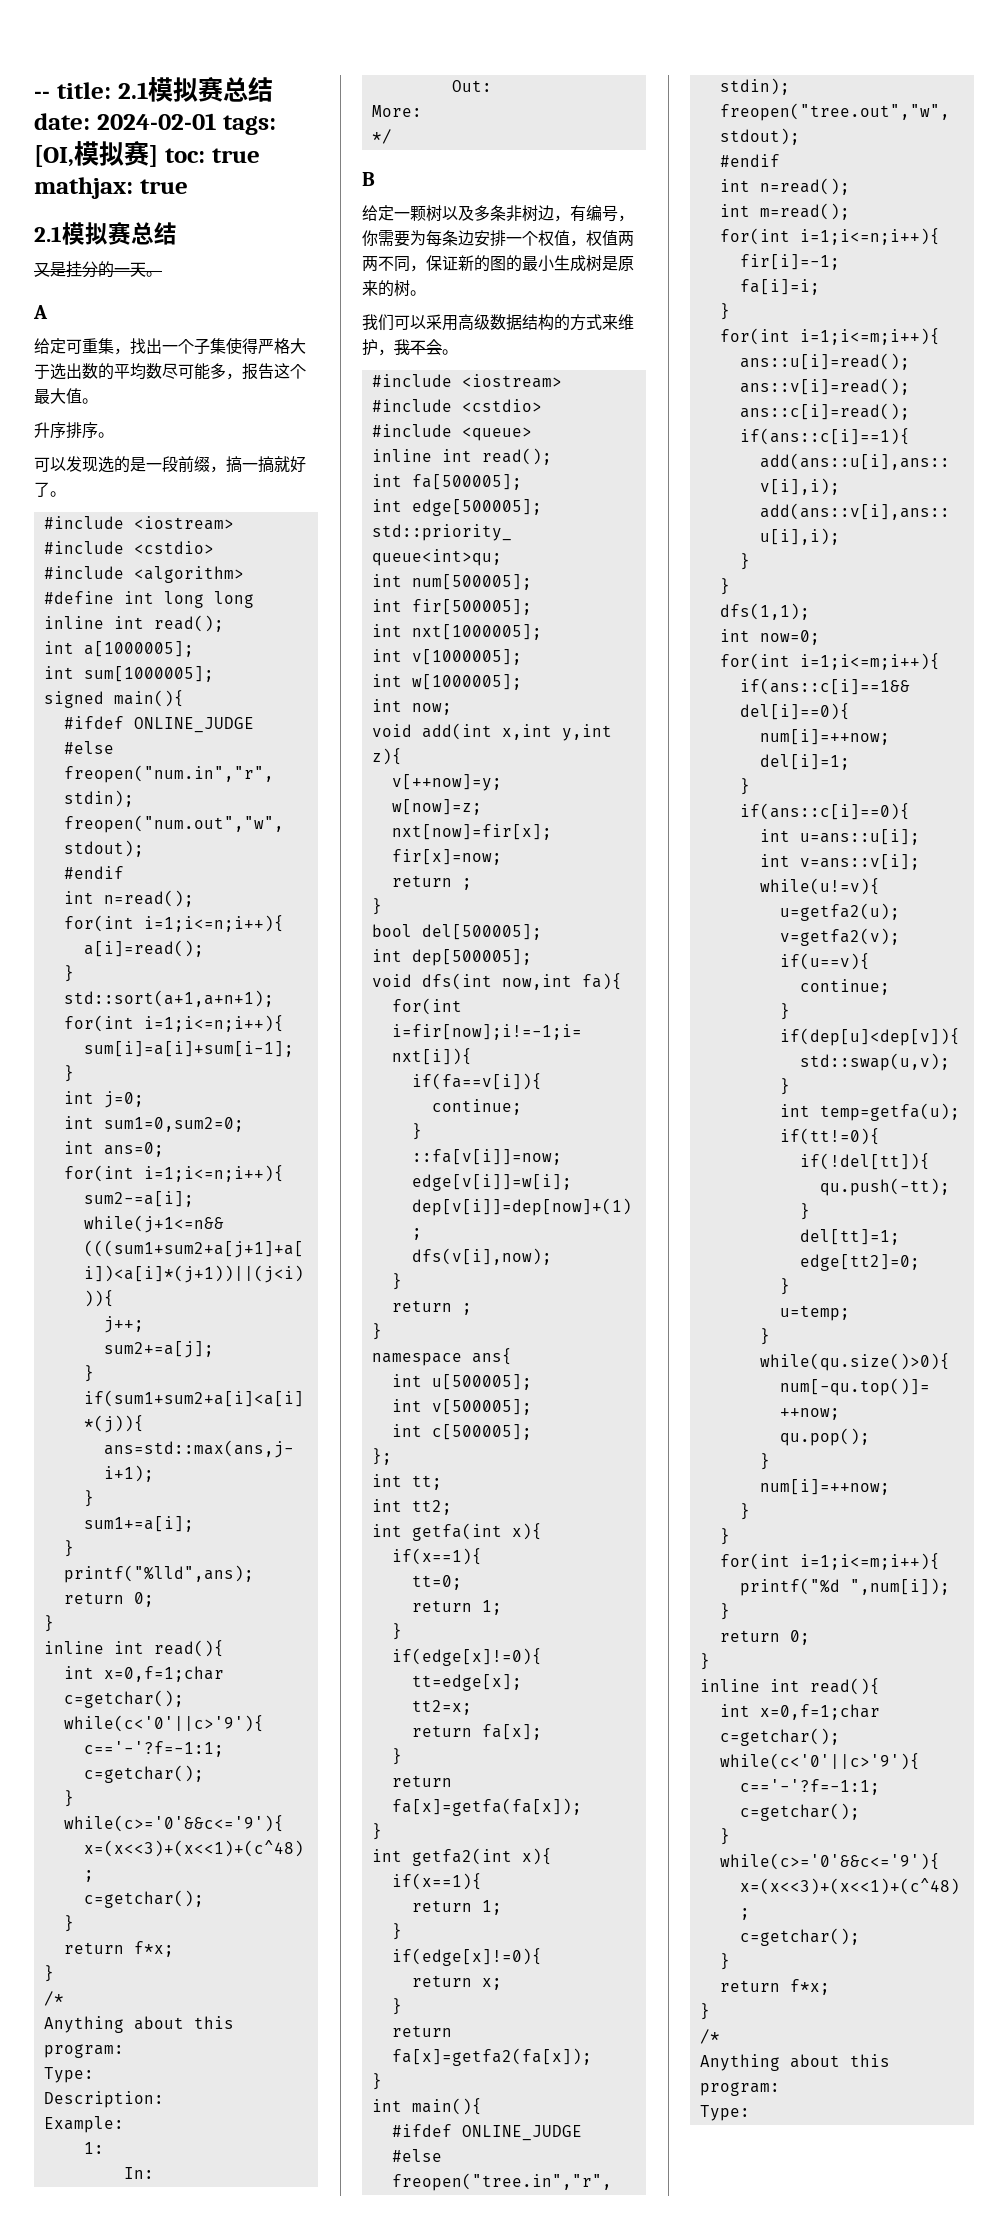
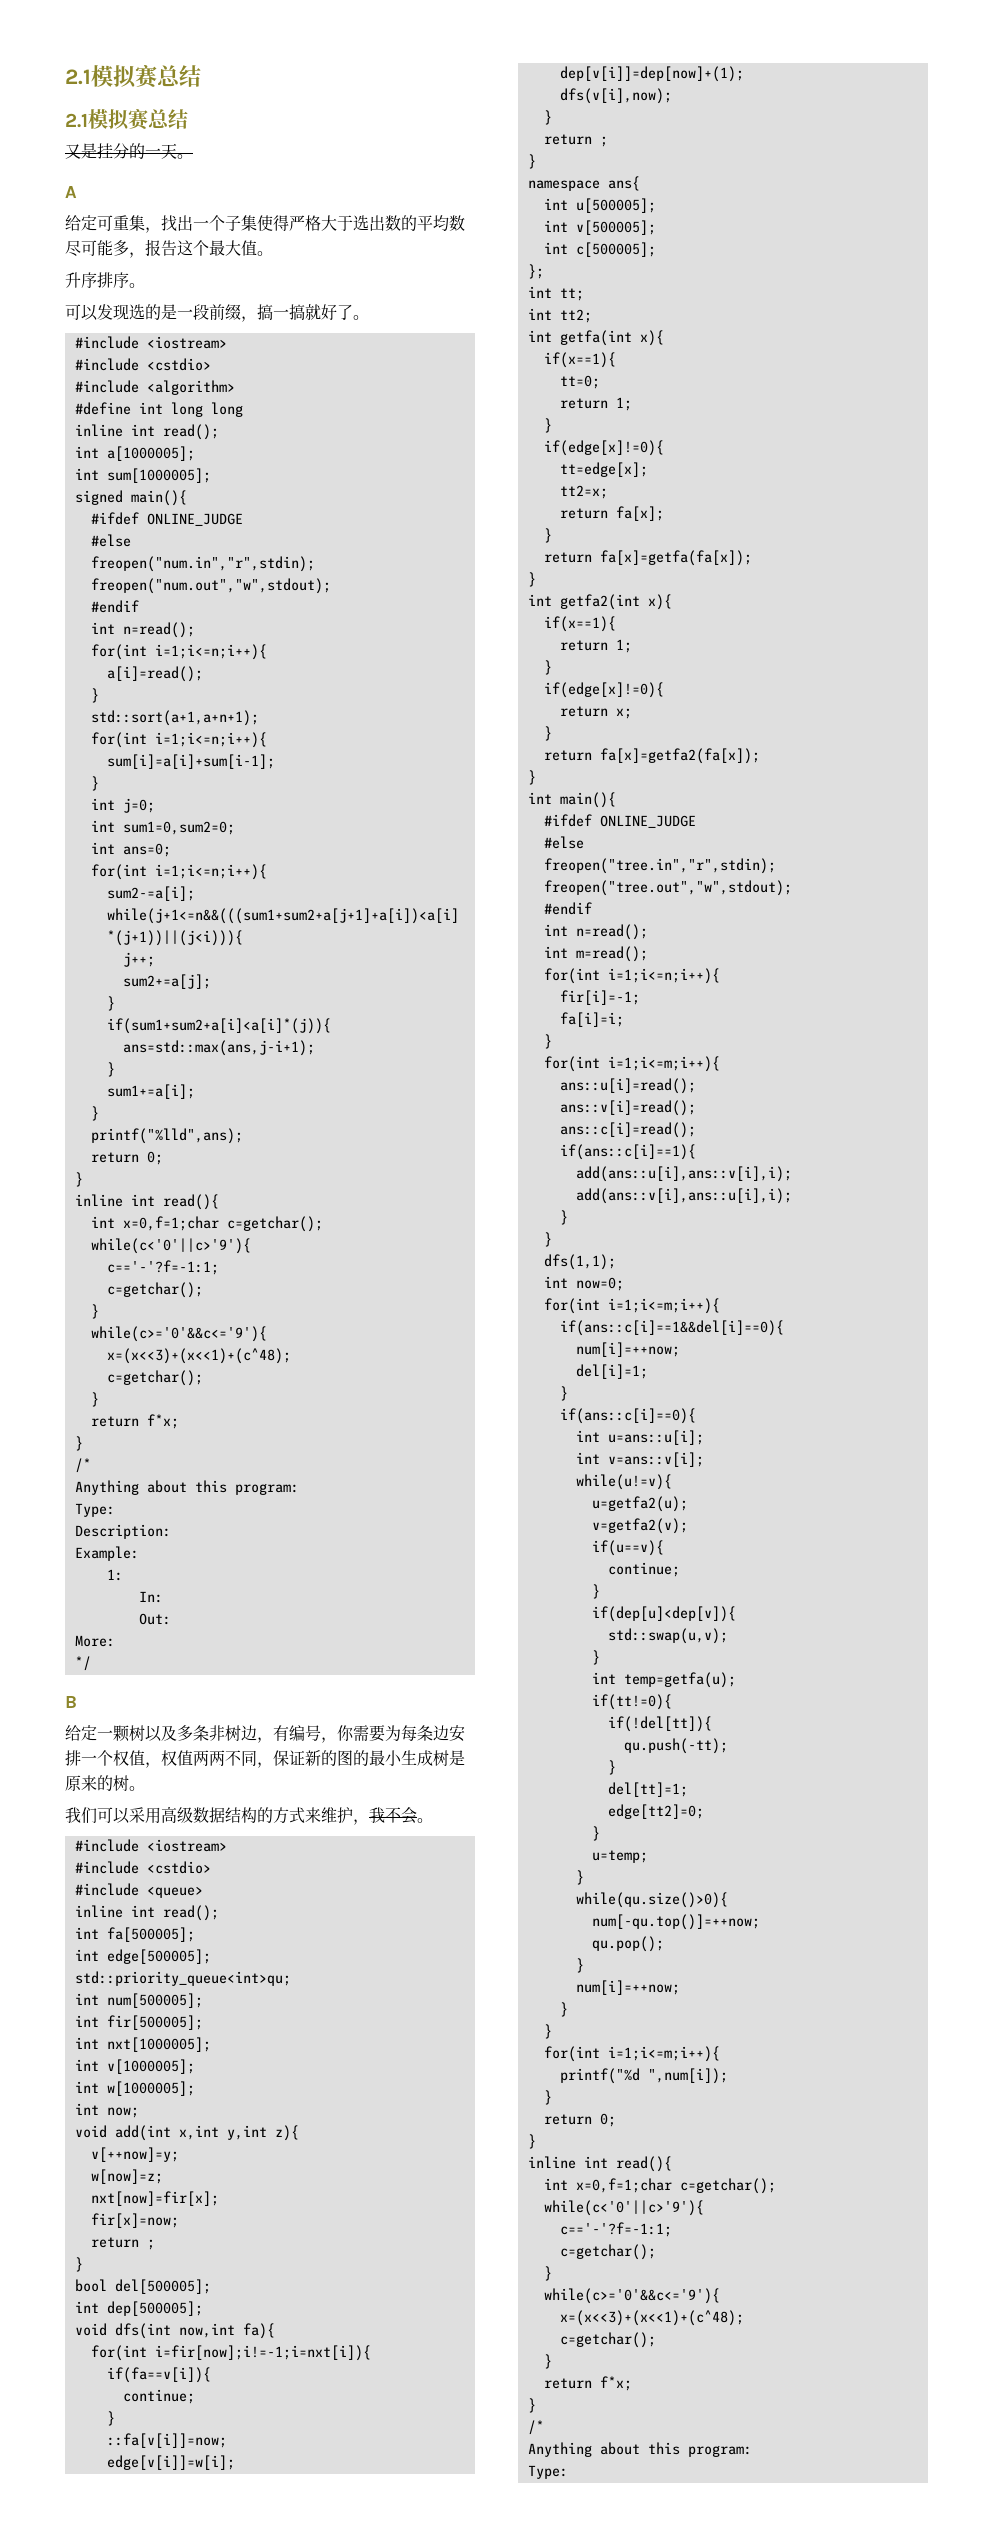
[34,76,273,102] [34,113,276,135] [34,140,260,167] [34,177,188,199] -- title: 2.1模拟赛总结date: 2024-02-01 tags: [OI,模拟赛] toc: true mathjax: true -> [65,64,201,89] 2.1模拟赛总结

